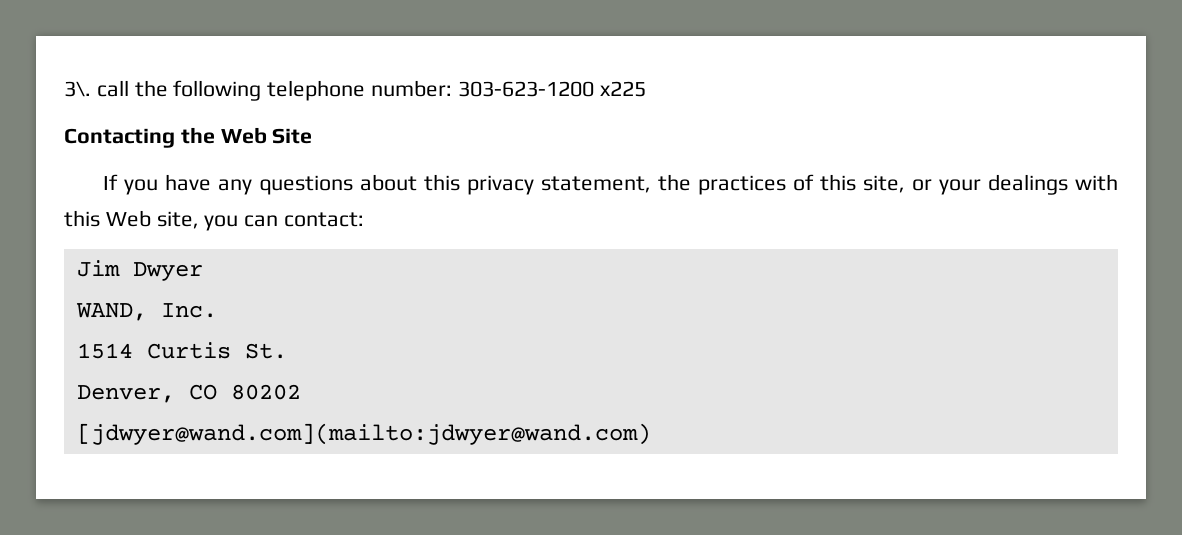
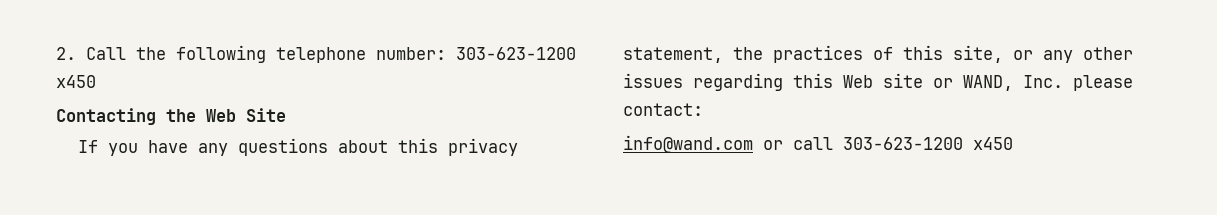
[64,80,129,97] 3\. call -> [56,47,126,60] 2. Call
[599,81,646,97] x225 -> [56,75,96,88] x450
[939,174,1118,195] [64,210,365,231] [76,260,203,281] [75,303,217,321] [76,342,287,359] [76,384,301,403] [76,423,651,445] your dealings with this Web site, you can contact: // Jim Dwyer // WAND, Inc. // 1514 Curtis St. // Denver, CO 80202 // [jdwyer@wand.com](mailto:jdwyer@wand.com) -> [1043,47,1133,63] [623,73,1133,91] [623,103,703,116] [623,135,1013,153] any other issues regarding this Web site or WAND, Inc. please contact: // info@wand.com or call 303-623-1200 x450

